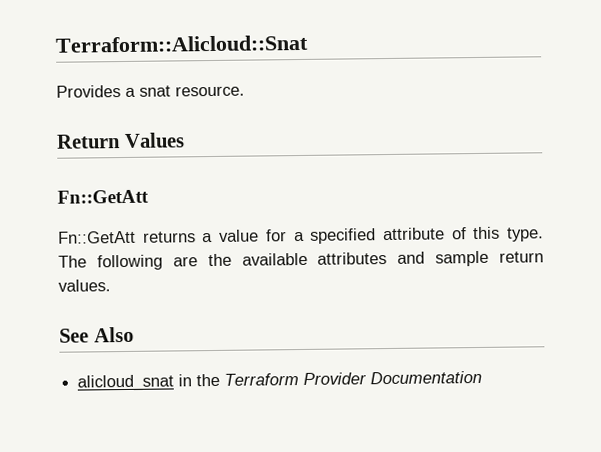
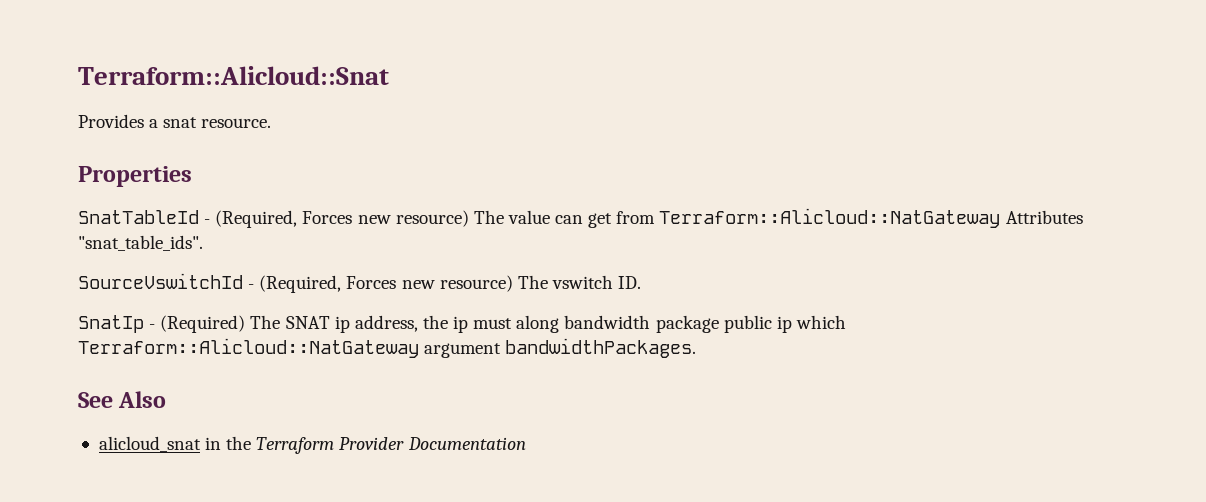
[56,132,185,149] [57,189,149,204] [58,226,544,244] [58,250,544,271] [58,279,111,292] Return Values // Fn::GetAtt // Fn::GetAtt returns a value for a specified attribute of this type. The following are the available attributes and sample return values. -> [78,166,192,187] [78,208,1083,228] [78,235,203,251] [78,273,642,293] [78,315,846,333] [78,338,697,358] Properties // SnatTableId - (Required, Forces new resource) The value can get from Terraform::Alicloud::NatGateway Attributes "snat_table_ids". // SourceVswitchId - (Required, Forces new resource) The vswitch ID. // SnatIp - (Required) The SNAT ip address, the ip must along bandwidth package public ip which Terraform::Alicloud::NatGateway argument bandwidthPackages.

